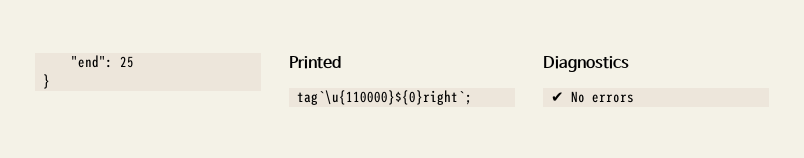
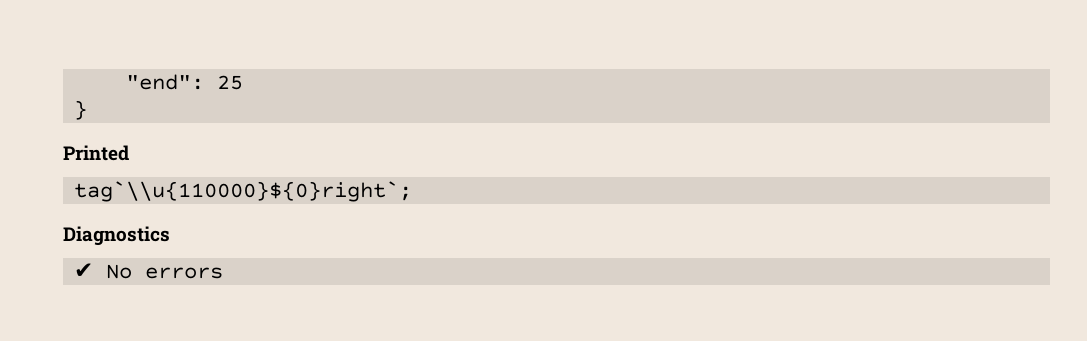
[297,90,473,105] tag`\u{110000}${0}right`; -> [73,181,412,202] tag`\\u{110000}${0}right`;

